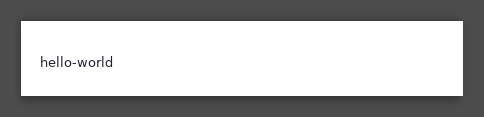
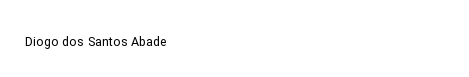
[40,56,113,67] hello-world -> [25,36,167,49] Diogo dos Santos Abade

